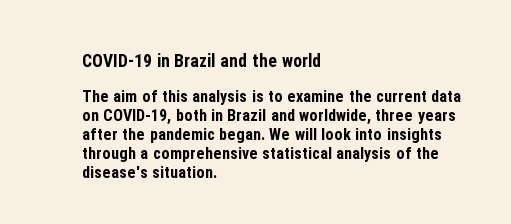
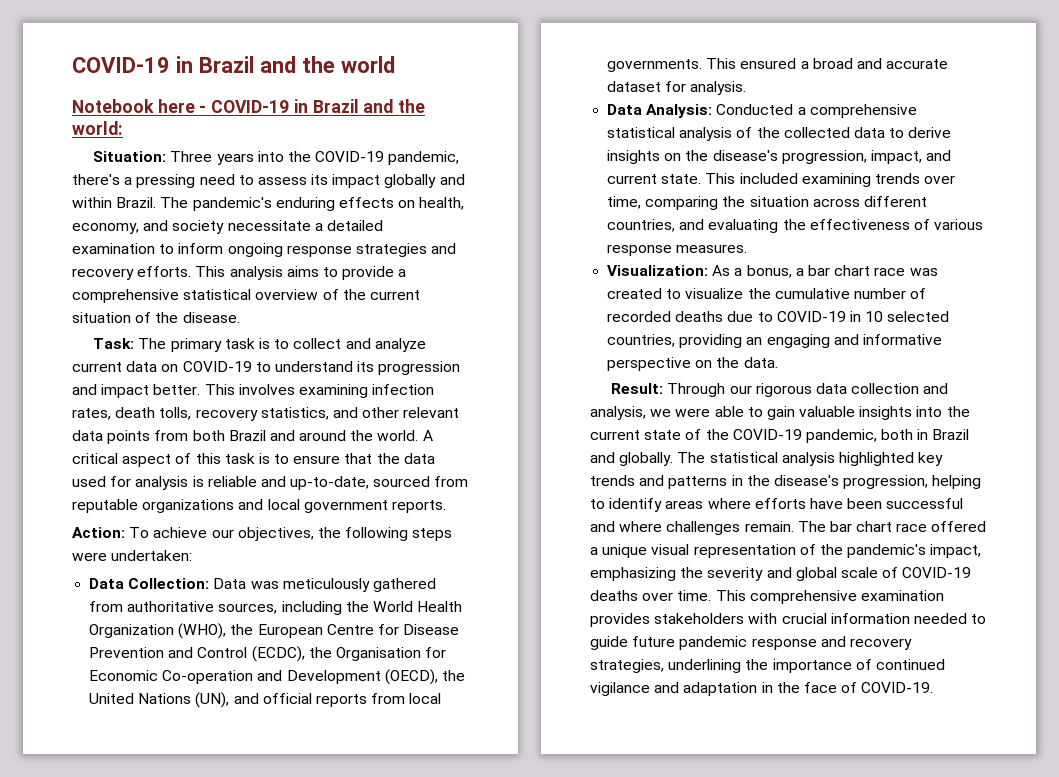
[82,90,462,105] [82,109,456,125] [82,128,442,143] [82,147,136,162] The aim of this analysis is to examine the current data on COVID-19, both in Brazil and worldwide, three years after the pandemic began. We will look into insights through -> [72,99,426,113] [72,121,123,135] [93,151,460,165] [72,174,465,188] [72,197,465,211] [72,220,383,234] [72,243,457,257] [72,266,407,280] [72,289,420,303] [72,312,240,323] [93,338,426,352] [72,361,461,375] [72,384,435,398] [72,407,460,421] [72,430,433,444] [72,453,435,467] [72,476,469,490] [72,499,446,513] [72,527,453,541] [72,550,193,561] [89,578,436,592] [89,601,463,615] [89,623,460,639] [89,646,447,662] [89,669,465,685] [89,692,442,708] [607,58,949,72] [607,81,747,95] [607,104,794,118] Notebook here - COVID-19 in Brazil and the world: // Situation: Three years into the COVID-19 pandemic, there's a pressing need to assess its impact globally and within Brazil. The pandemic's enduring effects on health, economy, and society necessitate a detailed examination to inform ongoing response strategies and recovery efforts. This analysis aims to provide a comprehensive statistical overview of the current situation of the disease. // Task: The primary task is to collect and analyze current data on COVID-19 to understand its progression and impact better. This involves examining infection rates, death tolls, recovery statistics, and other relevant data points from both Brazil and around the world. A critical aspect of this task is to ensure that the data used for analysis is reliable and up-to-date, sourced from reputable organizations and local government reports. // Action: To achieve our objectives, the following steps were undertaken: // Data Collection: Data was meticulously gathered from authoritative sources, including the World Health Organization (WHO), the European Centre for Disease Prevention and Control (ECDC), the Organisation for Economic Co-operation and Development (OECD), the United Nations (UN), and official reports from local governments. This ensured a broad and accurate dataset for analysis. // Data Analysis: Conducted
[82,166,218,178] disease's situation. -> [783,127,952,138] [607,150,952,164] [607,173,956,187] [607,196,927,210] [607,219,984,233] [607,244,748,256] [607,265,938,278] [607,288,927,299] [607,311,950,322] [607,334,942,348] [607,357,778,371] [611,383,949,397] [590,406,970,420] [590,429,970,443] [590,452,944,466] [590,475,982,489] [590,498,964,512] [590,521,987,535] [590,544,982,558] [590,567,972,581] [590,590,944,604] [590,613,987,627] [590,636,912,650] [590,659,945,673] [590,682,934,696] collected data to derive insights on the disease's progression, impact, and current state. This included examining trends over time, comparing the situation across different countries, and evaluating the effectiveness of various response measures. // Visualization: As a bonus, a bar chart race was created to visualize the cumulative number of recorded deaths due to COVID-19 in 10 selected countries, providing an engaging and informative perspective on the data. // Result: Through our rigorous data collection and analysis, we were able to gain valuable insights into the current state of the COVID-19 pandemic, both in Brazil and globally. The statistical analysis highlighted key trends and patterns in the disease's progression, helping to identify areas where efforts have been successful and where challenges remain. The bar chart race offered a unique visual representation of the pandemic's impact, emphasizing the severity and global scale of COVID-19 deaths over time. This comprehensive examination provides stakeholders with crucial information needed to guide future pandemic response and recovery strategies, underlining the importance of continued vigilance and adaptation in the face of COVID-19.

